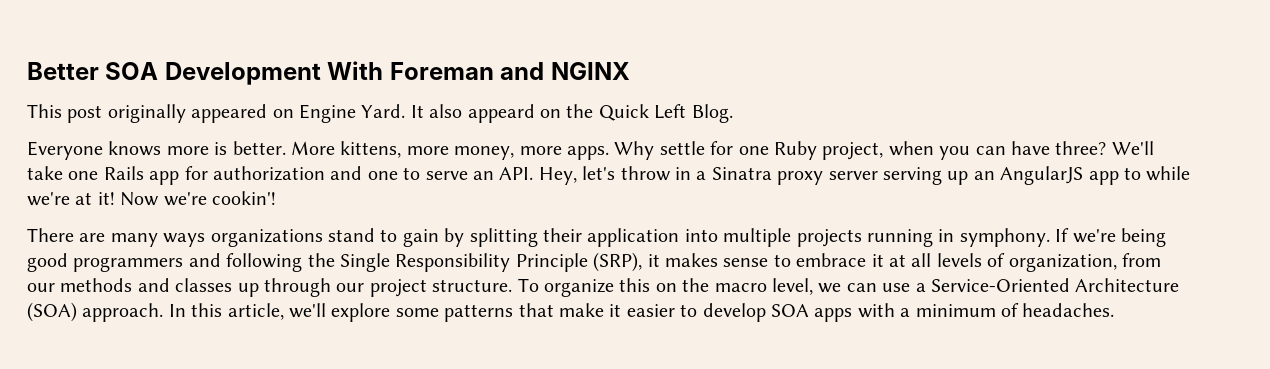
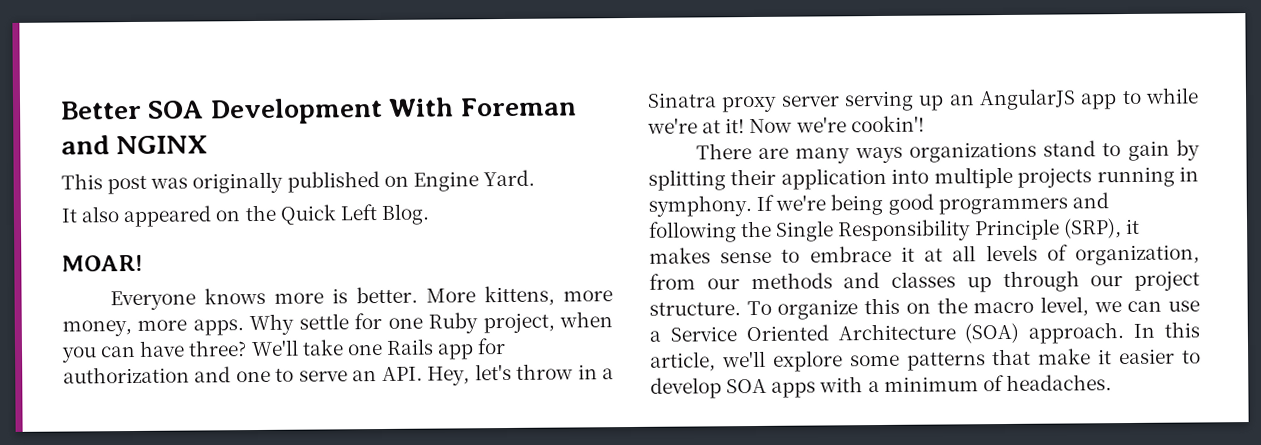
[107,104,268,123] originally appeared -> [150,171,380,194] was originally published
(406, 111) none -> (535, 178) //
[467,104,535,123] appeard -> [123,205,213,228] appeared
(733, 113) none -> [62,254,143,272] // MOAR!
[930,278,1070,292] Service-Oriented -> [669,324,829,342] Service Oriented

